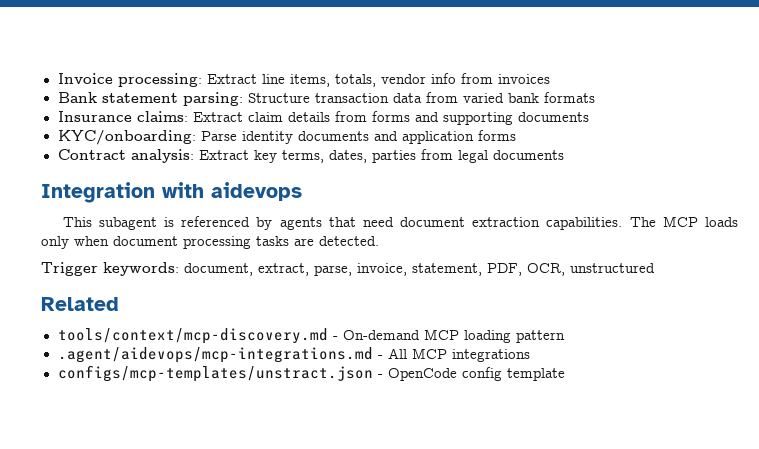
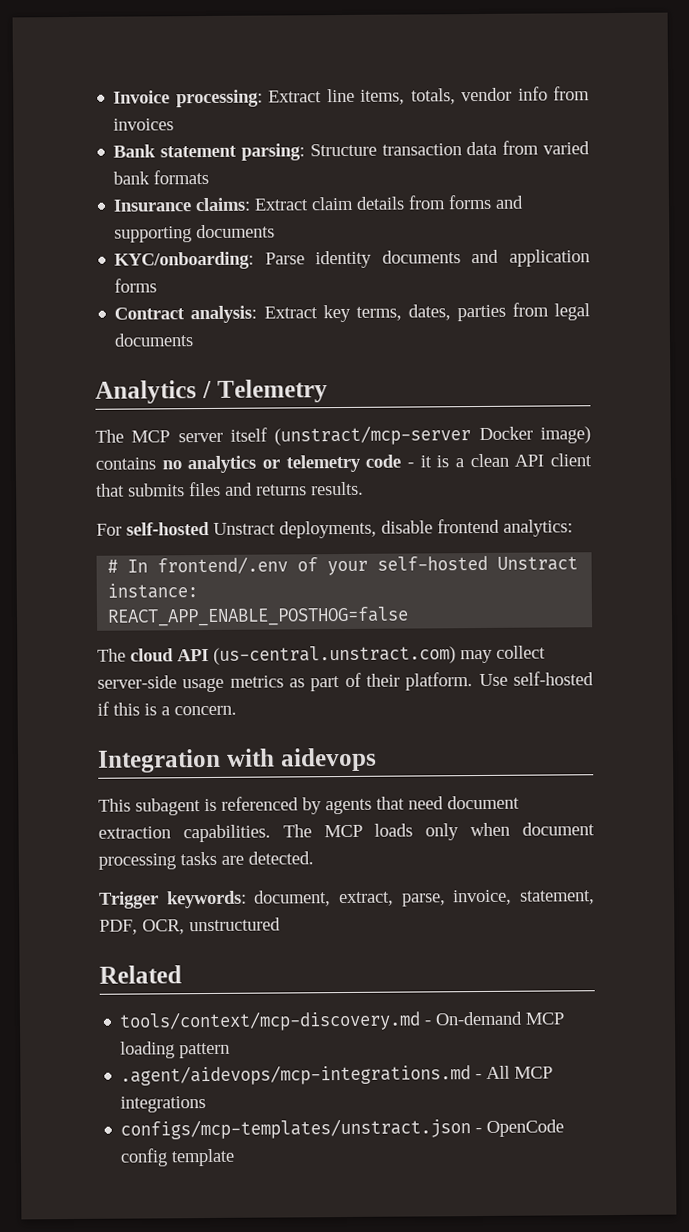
(564, 155) none -> [95,379,328,404] [95,425,591,446] [95,453,593,474] [96,481,364,497] [96,518,573,539] [107,555,579,576] [107,583,199,599] [107,606,410,627] [97,645,546,665] [97,671,594,693] [97,701,237,716] // Analytics / Telemetry // The MCP server itself (unstract/mcp-server Docker image) contains no analytics or telemetry code - it is a clean API client that submits files and returns results. // For self-hosted Unstract deployments, disable frontend analytics: // # In frontend/.env of your self-hosted Unstract instance: // REACT_APP_ENABLE_POSTHOG=false // The cloud API (us-central.unstract.com) may collect server-side usage metrics as part of their platform. Use self-hosted if this is a concern.

